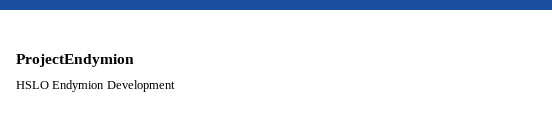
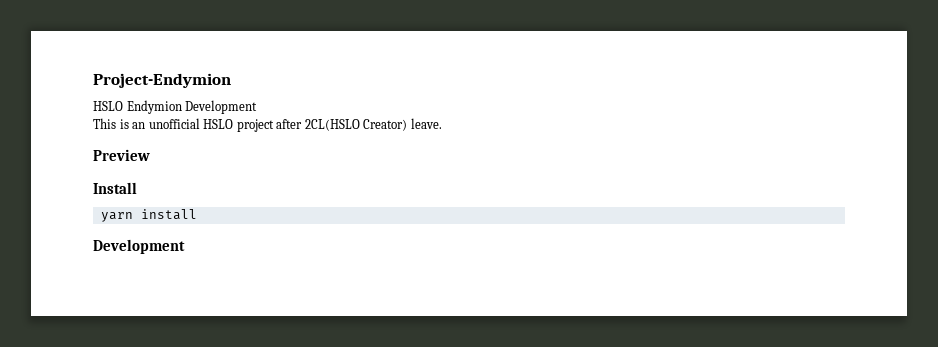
[16,54,134,67] ProjectEndymion -> [93,73,231,88] Project-Endymion
(175, 86) none -> [93,118,442,132] [93,149,150,161] [93,182,137,194] [100,209,197,222] [93,239,185,254] // This is an unofficial HSLO project after 2CL(HSLO Creator) leave. // Preview // Install // yarn install // Development

